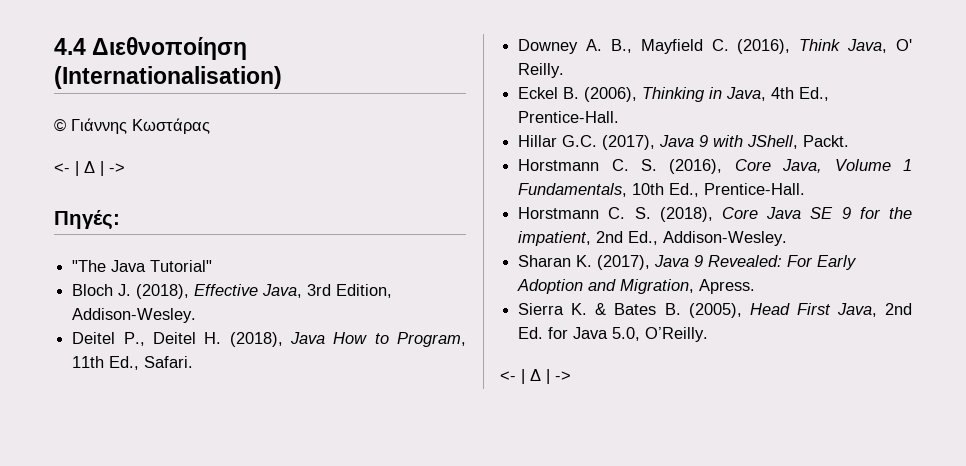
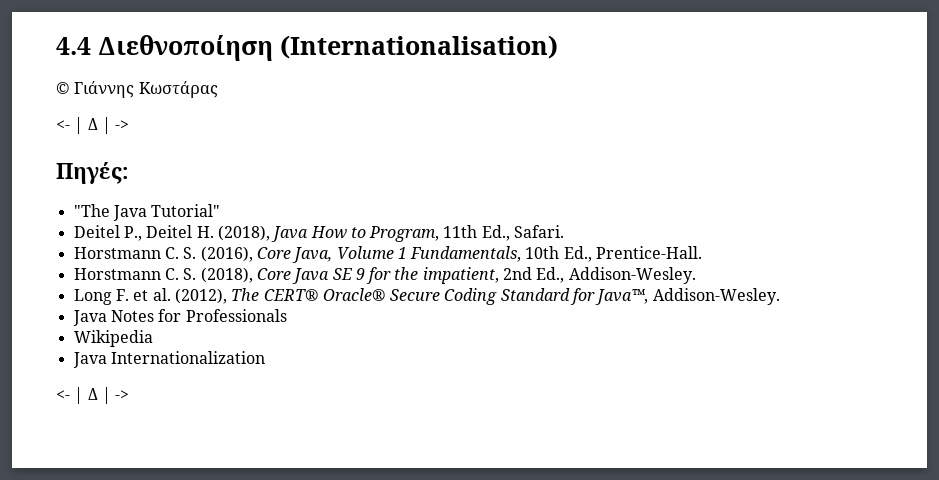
[72,284,393,299] [72,308,197,323] // Bloch J. (2018), Effective Java, 3rd Edition, Addison-Wesley. -> (221, 210) none
[518,39,912,54] [518,63,565,78] [518,87,830,102] [518,111,620,123] [518,135,850,150] // Downey A. B., Mayfield C. (2016), Think Java, O' Reilly. // Eckel B. (2006), Thinking in Java, 4th Ed., Prentice-Hall. // Hillar G.C. (2017), Java 9 with JShell, Packt. -> (565, 231) none
[518,255,858,270] [517,279,756,294] [518,303,912,318] [518,327,709,342] Sharan K. (2017), Java 9 Revealed: For Early Adoption and Migration, Apress. // Sierra K. & Bates B. (2005), Head First Java, 2nd Ed. for Java 5.0, O’Reilly. -> [73,288,780,305] [72,309,287,326] [73,330,153,347] [72,351,265,368] Long F. et al. (2012), The CERT® Oracle® Secure Coding Standard for Java™, Addison-Wesley. // Java Notes for Professionals // Wikipedia // Java Internationalization

